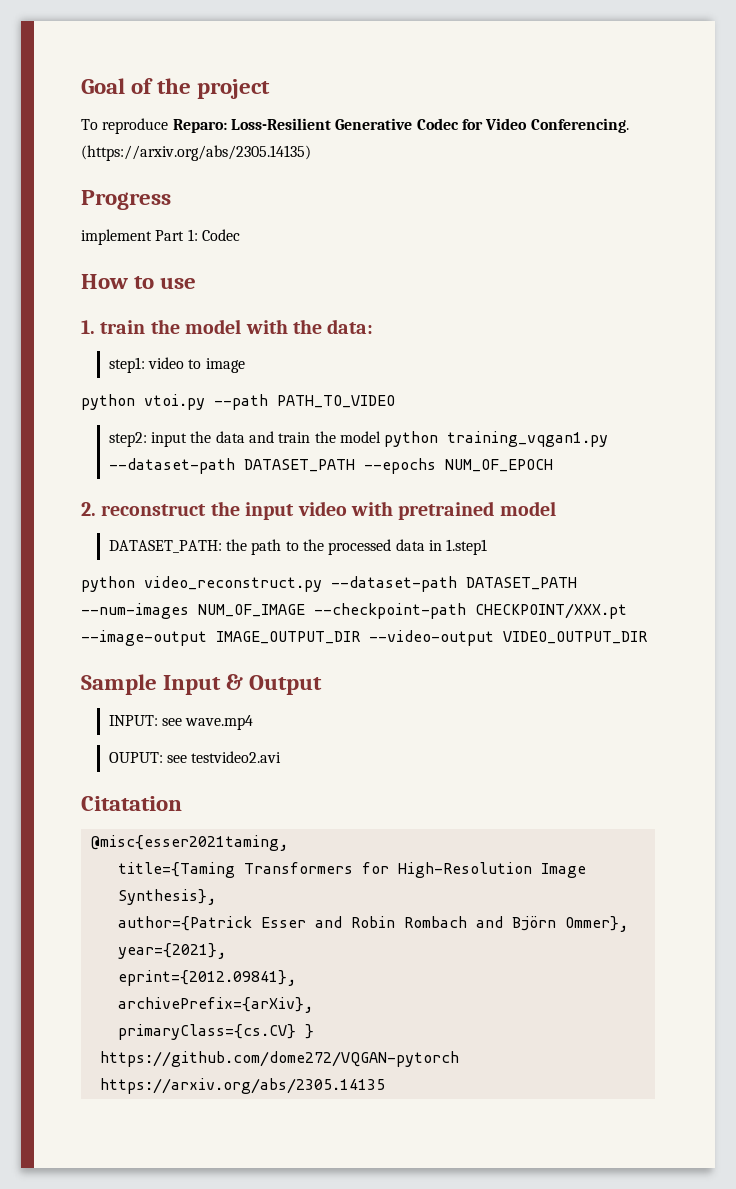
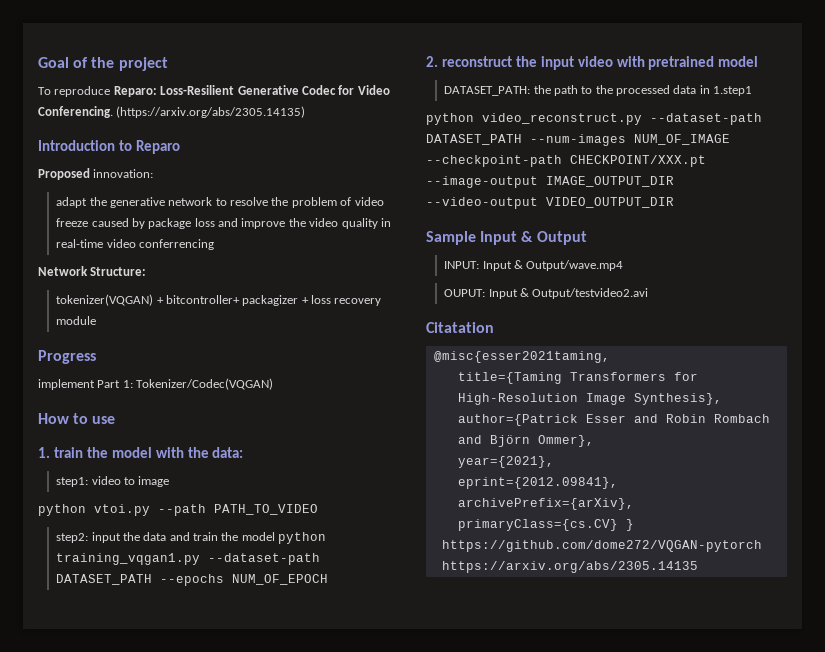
(311, 153) none -> [38,140,180,154] [38,168,154,180] [56,197,384,208] [56,218,391,229] [56,239,214,250] [38,266,147,276] [56,294,382,306] [56,316,97,325] // Introduction to Reparo // Proposed innovation: // adapt the generative network to resolve the problem of video freeze caused by package loss and improve the video quality in real-time video conferrencing // Network Structure: // tokenizer(VQGAN) + bitcontroller+ packagizer + loss recovery module
[201,229,240,241] Codec -> [136,378,274,390] Tokenizer/Codec(VQGAN)
[161,715,254,730] [108,751,282,763] see wave.mp4 // OUPUT: see testvideo2.avi -> [482,260,624,271] [444,288,649,299] Input & Output/wave.mp4 // OUPUT: Input & Output/testvideo2.avi

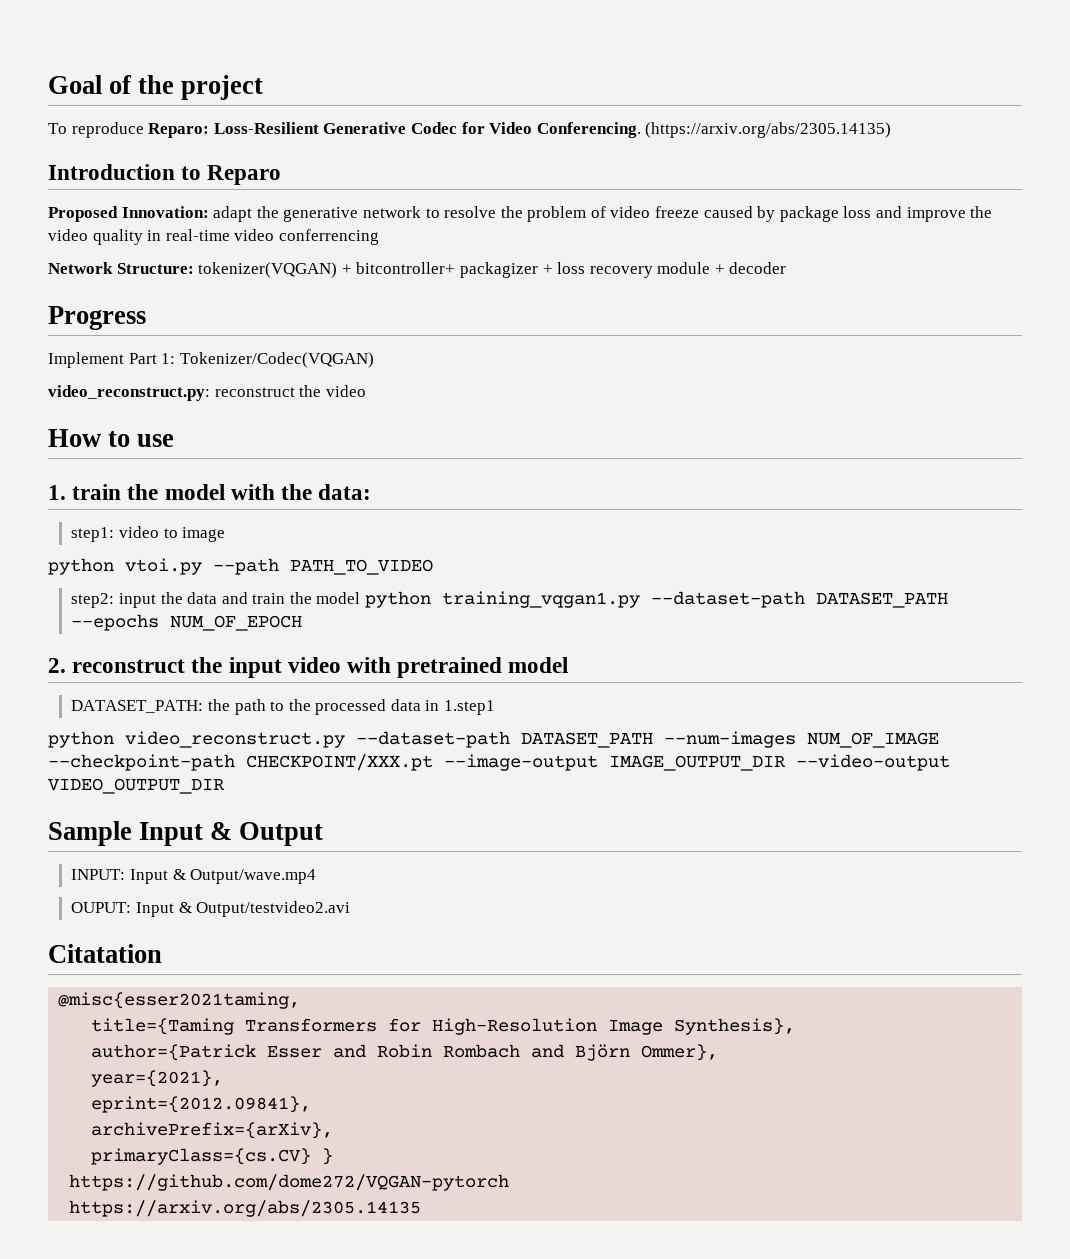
[93,169,154,178] innovation: // -> [121,206,209,218] Innovation:
(147, 271) // -> (194, 268) none
(97, 320) none -> [714,262,787,274] + decoder
[38,379,95,390] implement -> [48,352,124,368] Implement
(274, 384) none -> [48,385,366,401] // video_reconstruct.py: reconstruct the video

